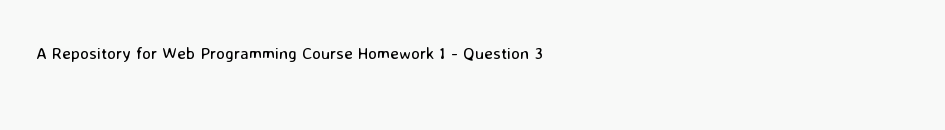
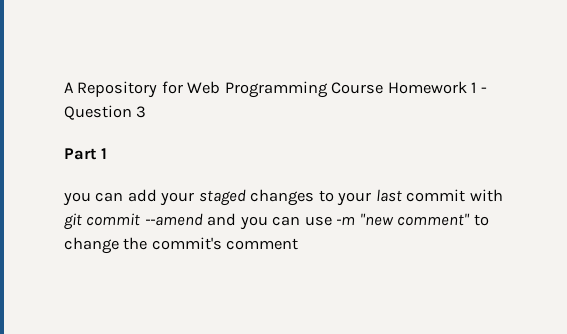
(543, 53) none -> [64,148,108,160] [63,189,503,206] [64,213,489,230] [64,237,299,254] // Part 1 // you can add your staged changes to your last commit with git commit --amend and you can use -m "new comment" to change the commit's comment

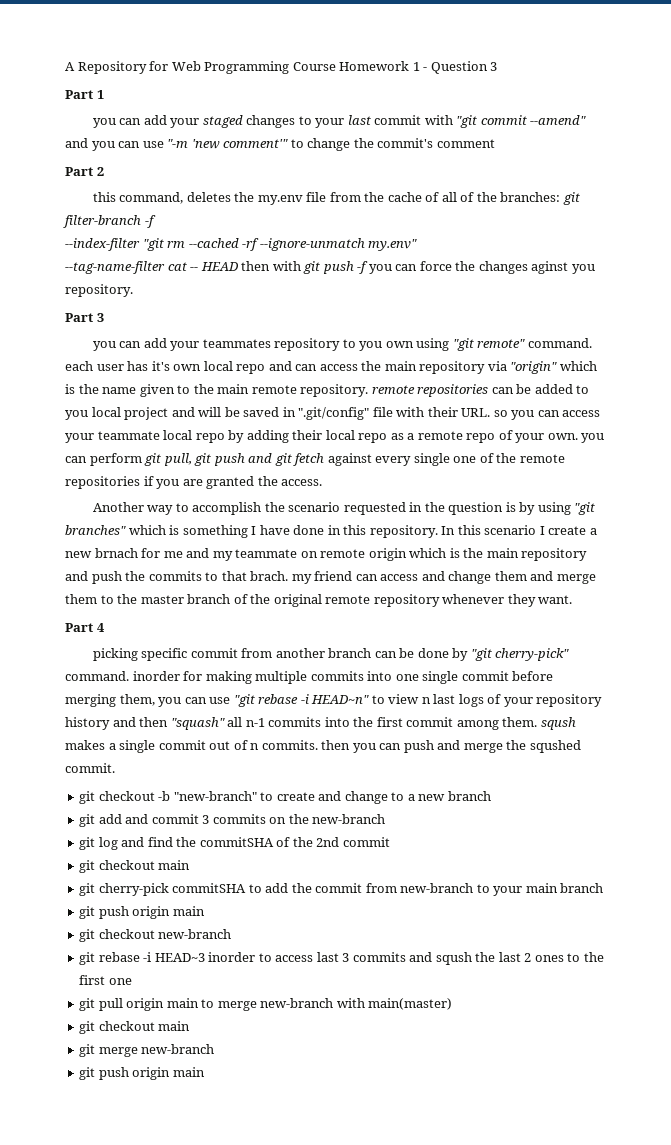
[64,213,203,230] git commit --amend -> [456,115,587,128] "git commit --amend"
[336,213,471,226] -m "new comment" -> [167,139,289,149] "-m 'new comment'"
(299, 244) none -> [65,167,104,176] [92,192,581,205] [63,215,156,228] [65,238,418,251] [65,261,595,274] [65,284,133,297] [65,313,104,322] [92,338,592,351] [65,361,597,374] [65,384,590,397] [65,407,601,420] [65,430,605,443] [65,453,565,466] [65,476,323,489] [92,502,596,515] [65,525,597,538] [65,548,588,561] [65,571,596,584] [65,594,573,607] [65,623,105,632] [92,648,570,661] [65,671,554,684] [65,694,603,707] [65,717,576,730] [65,740,581,753] [65,763,115,773] [79,791,491,804] [79,814,386,827] [79,837,390,850] [79,860,191,873] [79,883,604,896] [79,906,205,919] [79,929,232,942] [79,952,604,965] [79,975,132,985] [79,998,453,1011] [79,1021,191,1034] [79,1044,215,1057] [79,1067,205,1080] // Part 2 // this command, deletes the my.env file from the cache of all of the branches: git filter-branch -f // --index-filter "git rm --cached -rf --ignore-unmatch my.env" // --tag-name-filter cat -- HEAD then with git push -f you can force the changes aginst you repository. // Part 3 // you can add your teammates repository to you own using "git remote" command. each user has it's own local repo and can access the main repository via "origin" which is the name given to the main remote repository. remote repositories can be added to you local project and will be saved in ".git/config" file with their URL. so you can access your teammate local repo by adding their local repo as a remote repo of your own. you can perform git pull, git push and git fetch against every single one of the remote repositories if you are granted the access. // Another way to accomplish the scenario requested in the question is by using "git branches" which is something I have done in this repository. In this scenario I create a new brnach for me and my teammate on remote origin which is the main repository and push the commits to that brach. my friend can access and change them and merge them to the master branch of the original remote repository whenever they want. // Part 4 // picking specific commit from another branch can be done by "git cherry-pick" command. inorder for making multiple commits into one single commit before merging them, you can use "git rebase -i HEAD~n" to view n last logs of your repository history and then "squash" all n-1 commits into the first commit among them. sqush makes a single commit out of n commits. then you can push and merge the squshed commit. // git checkout -b "new-branch" to create and change to a new branch // git add and commit 3 commits on the new-branch // git log and find the commitSHA of the 2nd commit // git checkout main // git cherry-pick commitSHA to add the commit from new-branch to your main branch // git push origin main // git checkout new-branch // git rebase -i HEAD~3 inorder to access last 3 commits and sqush the last 2 ones to the first one // git pull origin main to merge new-branch with main(master) // git checkout main // git merge new-branch // git push origin main

